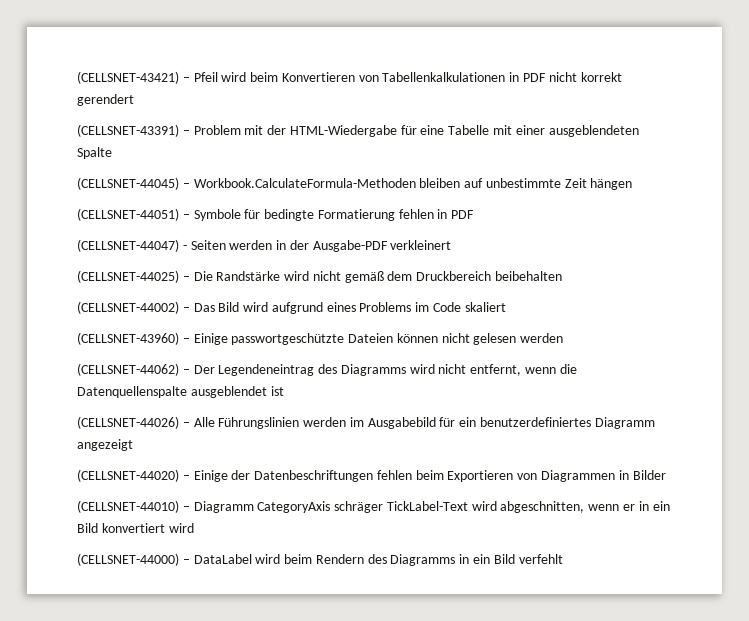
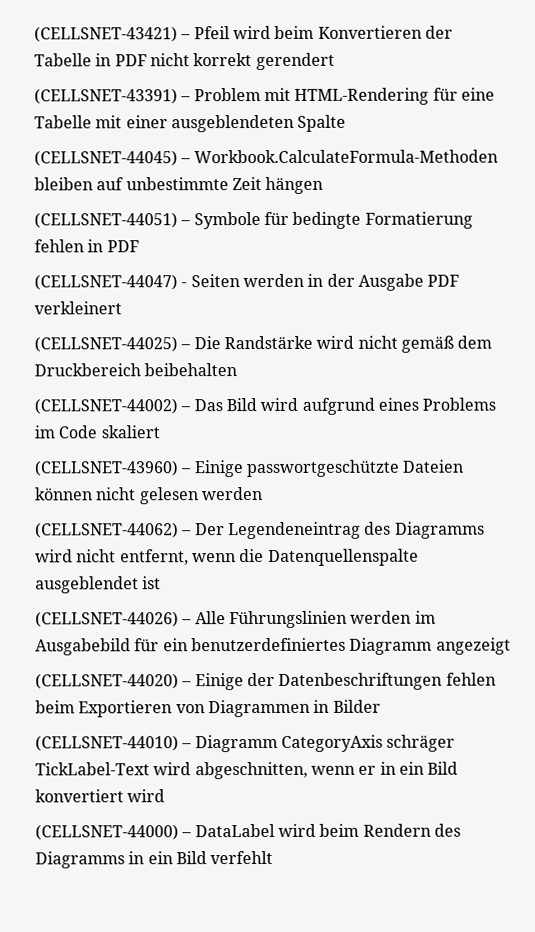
[358,72,506,82] von Tabellenkalkulationen -> [424,25,453,39] [34,53,92,67] der Tabelle
[267,125,397,137] der HTML-Wiedergabe -> [294,87,430,105] HTML-Rendering
[312,240,388,252] Ausgabe-PDF -> [357,273,460,291] Ausgabe PDF

